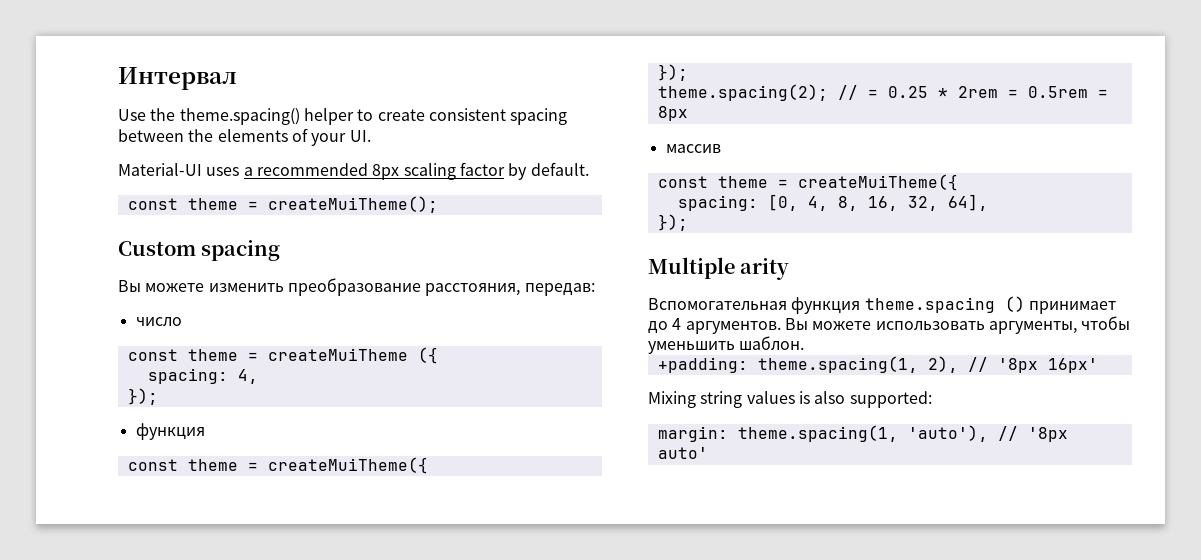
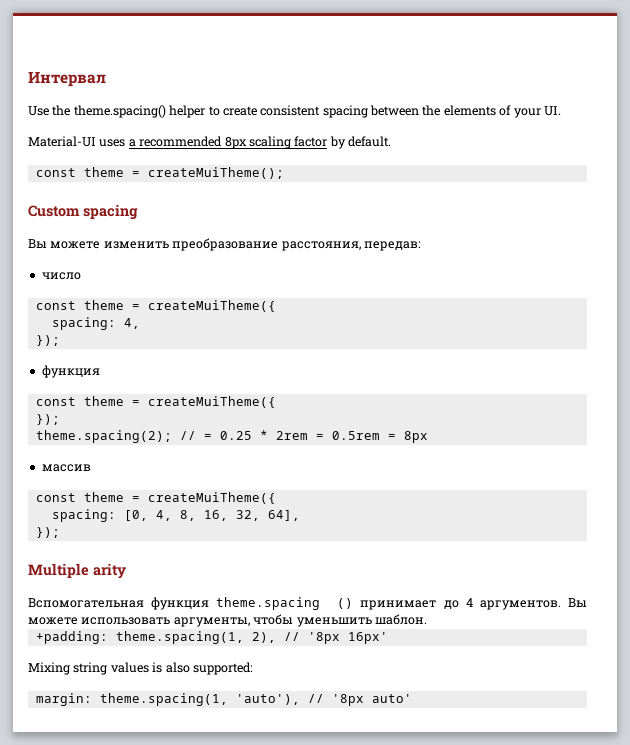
[267,347,438,364] createMuiTheme ({ -> [147,300,276,312] createMuiTheme({

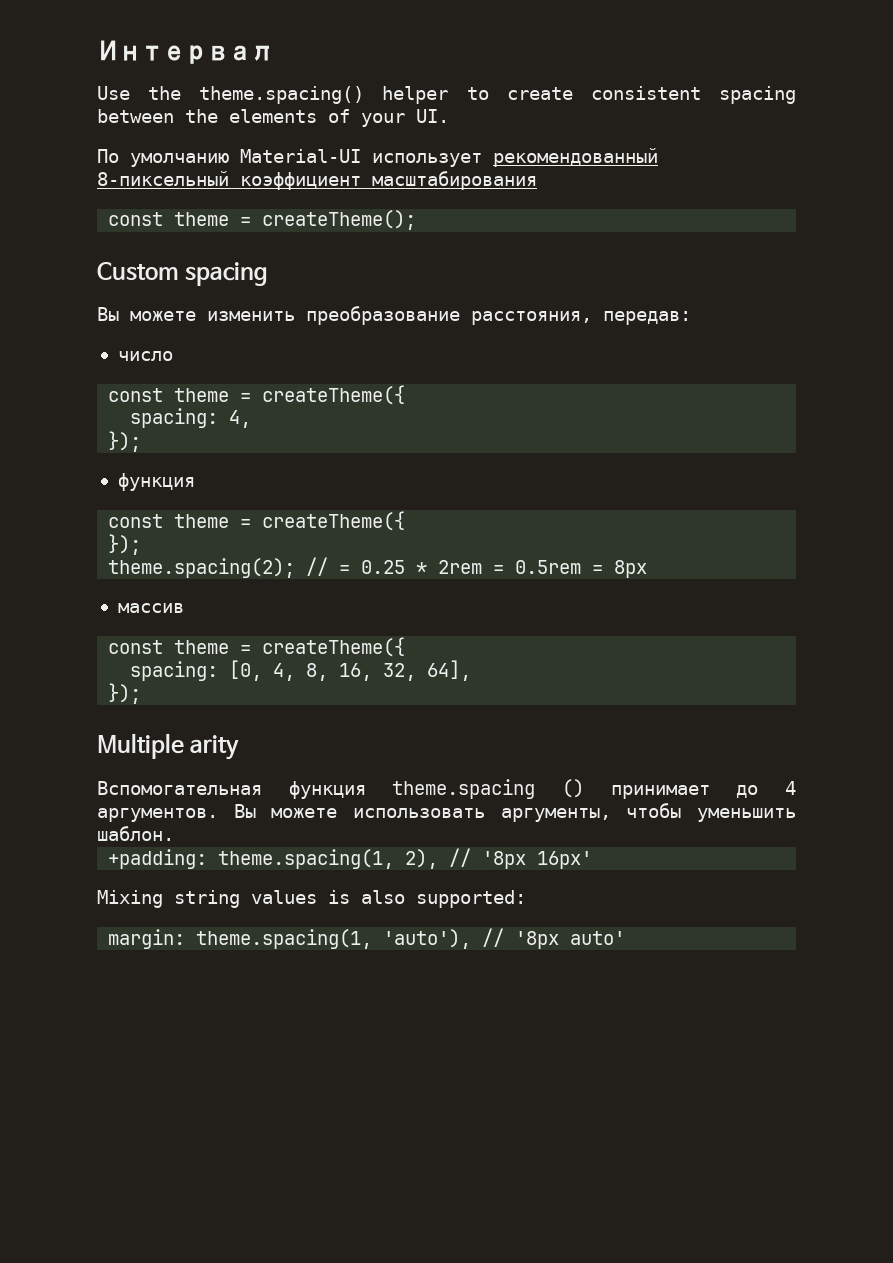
[28,136,391,149] [35,167,284,179] Material-UI uses a recommended 8px scaling factor by default. // const theme = createMuiTheme(); -> [97,148,658,167] [97,171,537,190] [108,210,417,230] По умолчанию Material-UI использует рекомендованный 8-пиксельный коэффициент масштабирования // const theme = createTheme();
[147,300,276,312] createMuiTheme({ -> [262,385,406,405] createTheme({
[147,396,276,408] createMuiTheme({ -> [262,511,406,531] createTheme({
[147,492,276,504] createMuiTheme({ -> [262,637,406,657] createTheme({

